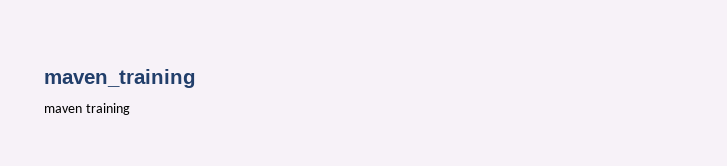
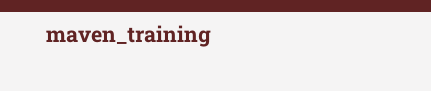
[44,103,130,115] // maven training -> (211, 36) none

